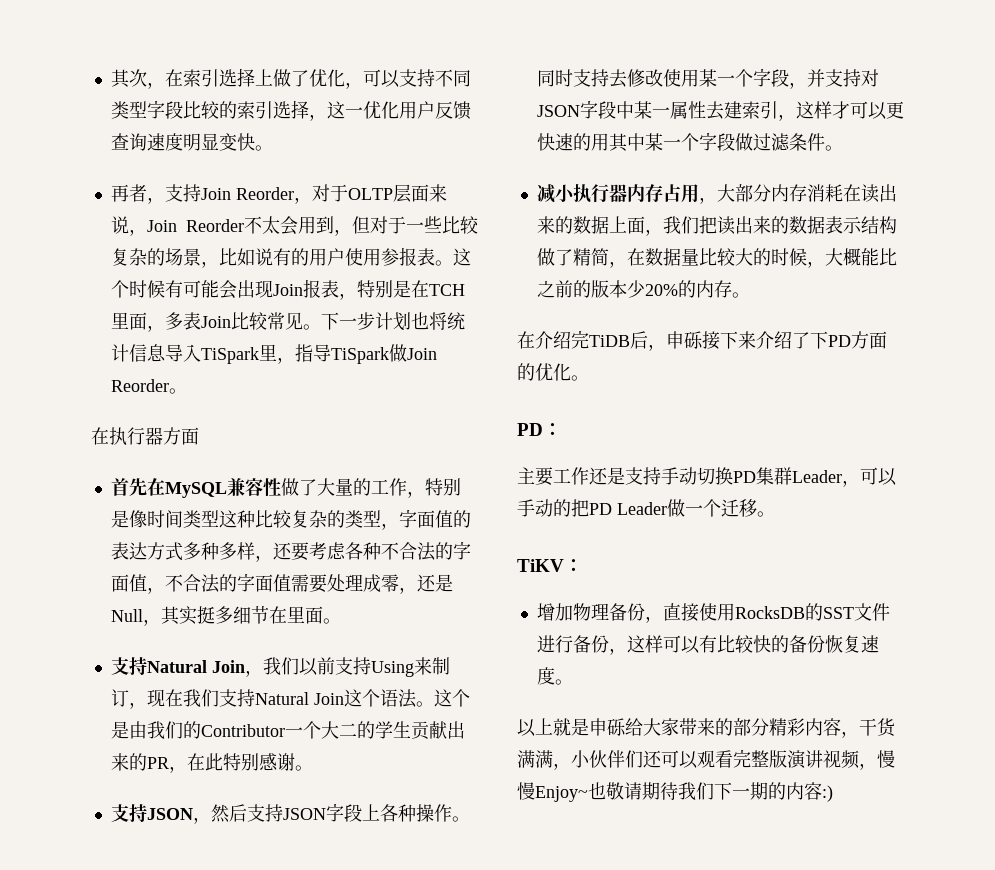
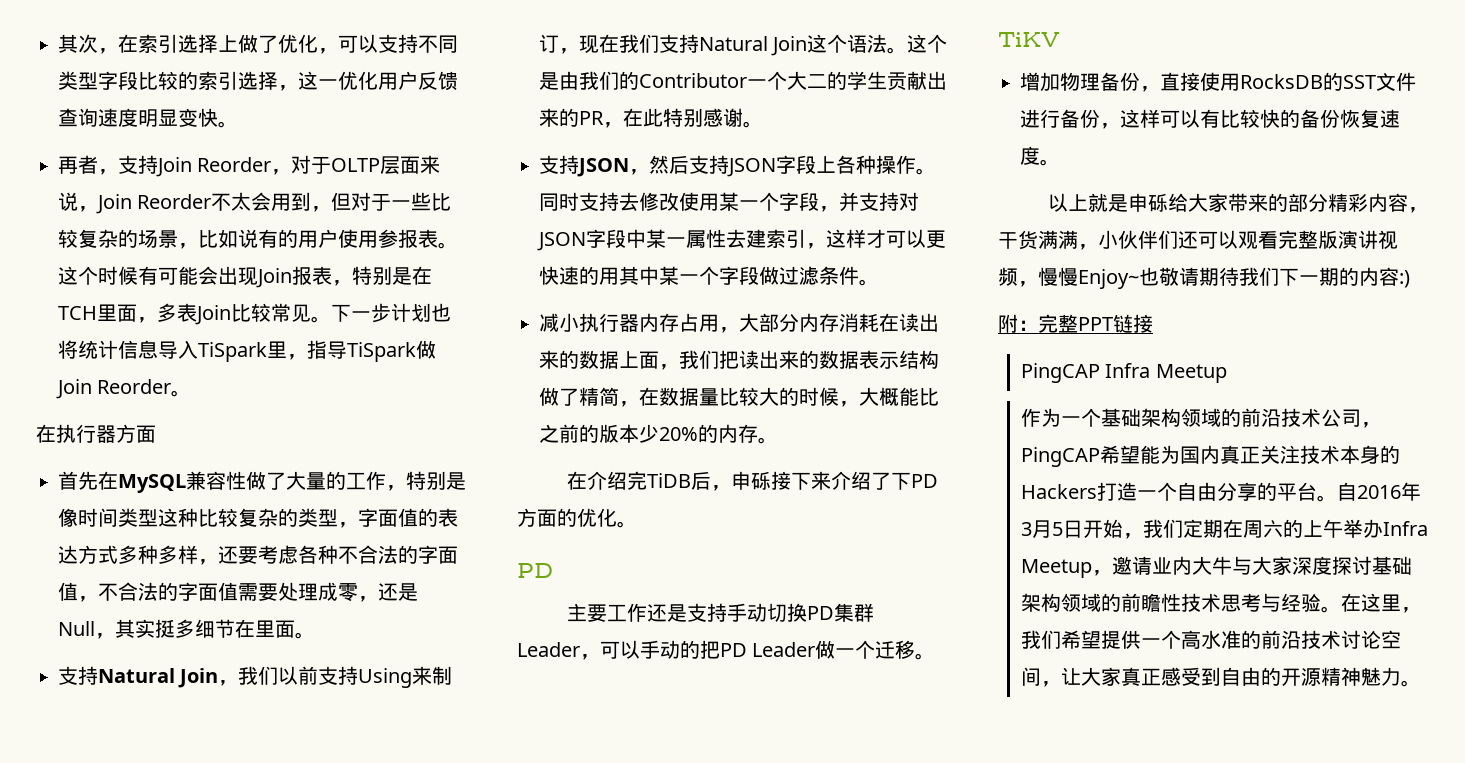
[543,423,562,436] ： -> (553, 570) none
[564,559,583,572] ： -> (1060, 39) none
(833, 793) none -> [998,314,1153,333] [1020,363,1227,383] [1020,408,1381,428] [1020,445,1400,467] [1020,482,1421,502] [1020,519,1428,539] [1020,556,1412,578] [1020,593,1421,613] [1020,630,1401,649] [1020,667,1421,687] // 附：完整PPT链接 // PingCAP Infra Meetup // 作为一个基础架构领域的前沿技术公司，PingCAP希望能为国内真正关注技术本身的Hackers打造一个自由分享的平台。自2016年3月5日开始，我们定期在周六的上午举办Infra Meetup，邀请业内大牛与大家深度探讨基础架构领域的前瞻性技术思考与经验。在这里，我们希望提供一个高水准的前沿技术讨论空间，让大家真正感受到自由的开源精神魅力。

